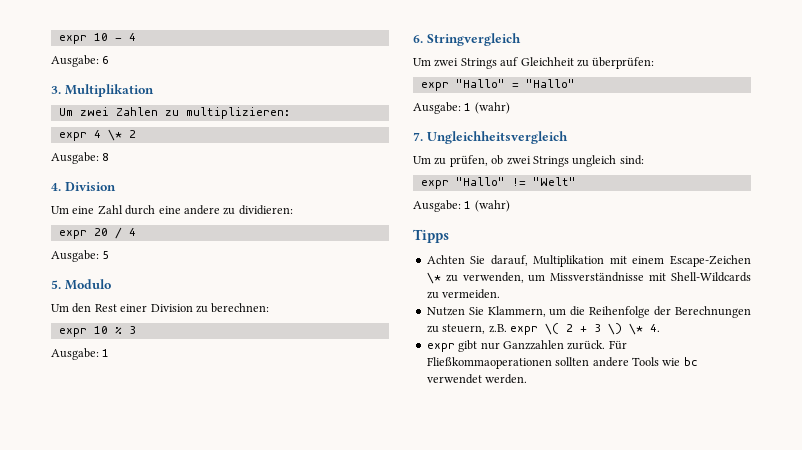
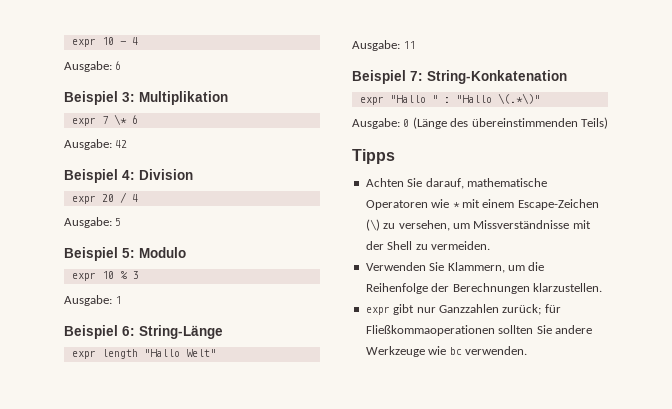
[51,86,61,94] 3. -> [64,91,135,105] Beispiel 3:
[58,107,290,119] [58,129,136,141] [51,152,110,164] [51,182,116,191] [51,205,293,215] Um zwei Zahlen zu multiplizieren: // expr 4 \* 2 // Ausgabe: 8 // 4. Division // Um eine Zahl durch eine andere zu dividieren: -> [71,114,138,126] [64,139,128,150] [64,169,193,183] expr 7 \* 6 // Ausgabe: 42 // Beispiel 4: Division
[51,280,61,289] 5. -> [64,247,135,261] Beispiel 5:
[51,303,270,313] // Um den Rest einer Division zu berechnen: -> (186, 252) none
[413,33,521,46] [413,57,655,69] [420,79,575,91] [413,102,510,114] [413,131,568,144] [413,155,644,167] [420,177,576,189] [413,200,510,212] [413,229,449,243] [426,255,751,267] [426,272,524,284] 6. Stringvergleich // Um zwei Strings auf Gleichheit zu überprüfen: // expr "Hallo" = "Hallo" // Ausgabe: 1 (wahr) // 7. Ungleichheitsvergleich // Um zu prüfen, ob zwei Strings ungleich sind: // expr "Hallo" != "Welt" // Ausgabe: 1 (wahr) // Tipps // Achten Sie darauf, Multiplikation mit einem Escape-Zeichen \* zu verwenden, -> [64,325,223,339] [71,349,216,359] [352,40,416,51] [352,70,567,84] [359,93,540,105] [352,117,608,129] [352,149,395,164] [365,178,547,189] [365,199,599,210] [365,219,450,231] Beispiel 6: String-Länge // expr length "Hallo Welt" // Ausgabe: 11 // Beispiel 7: String-Konkatenation // expr "Hallo " : "Hallo \(.*\)" // Ausgabe: 0 (Länge des übereinstimmenden Teils) // Tipps // Achten Sie darauf, mathematische Operatoren wie * mit einem Escape-Zeichen (\) zu versehen,
[671,272,751,282] Shell-Wildcards -> [365,241,413,250] der Shell
[426,307,465,316] Nutzen -> [365,262,426,271] Verwenden
[426,323,660,335] [426,340,627,352] [426,357,698,369] [426,374,528,384] zu steuern, z.B. expr \( 2 + 3 \) \* 4. // expr gibt nur Ganzzahlen zurück. Für Fließkommaoperationen sollten andere Tools wie bc verwendet werden. -> [532,283,602,292] [365,304,561,315] [365,325,592,336] [365,346,527,357] klarzustellen. // expr gibt nur Ganzzahlen zurück; für Fließkommaoperationen sollten Sie andere Werkzeuge wie bc verwenden.

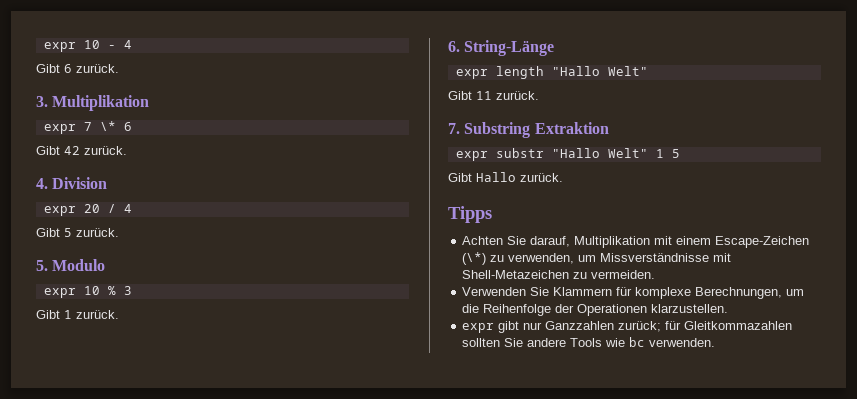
[64,61,122,72] [64,91,135,105] Ausgabe: 6 // Beispiel 3: -> [36,64,119,73] [36,96,48,107] Gibt 6 zurück. // 3.
[64,139,112,150] Ausgabe: -> [36,146,60,155] Gibt
[64,169,135,183] // Beispiel 4: -> [84,146,127,155] [36,178,48,189] zurück. // 4.
[64,217,122,228] [64,247,135,261] Ausgabe: 5 // Beispiel 5: -> [36,228,119,237] [36,260,48,271] Gibt 5 zurück. // 5.
[64,295,122,306] [64,325,135,339] Ausgabe: 1 // Beispiel 6: -> [36,310,119,319] [448,41,460,52] Gibt 1 zurück. // 6.
[352,40,400,51] Ausgabe: -> [448,91,472,100] Gibt
[352,70,567,84] [359,93,540,105] [352,117,608,129] [352,149,395,164] [365,178,547,189] [365,199,599,210] [365,219,450,231] // Beispiel 7: String-Konkatenation // expr "Hallo " : "Hallo \(.*\)" // Ausgabe: 0 (Länge des übereinstimmenden Teils) // Tipps // Achten Sie darauf, mathematische Operatoren wie * mit einem Escape-Zeichen (\) zu versehen, -> [496,91,539,100] [448,122,609,138] [455,148,680,161] [448,172,563,182] [448,206,492,223] [462,236,810,248] [462,252,575,265] zurück. // 7. Substring Extraktion // expr substr "Hallo Welt" 1 5 // Gibt Hallo zurück. // Tipps // Achten Sie darauf, Multiplikation mit einem Escape-Zeichen (\*) zu verwenden,
[365,241,413,250] der Shell -> [462,270,570,279] Shell-Metazeichen
[447,262,505,273] Klammern, -> [553,287,783,299] Klammern für komplexe Berechnungen,
[452,283,530,294] Berechnungen -> [577,304,648,316] Operationen
[365,325,495,336] Fließkommaoperationen -> [684,321,793,330] Gleitkommazahlen
[365,346,425,357] Werkzeuge -> [570,338,603,347] Tools

